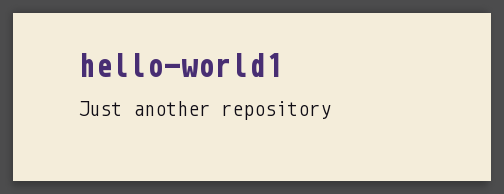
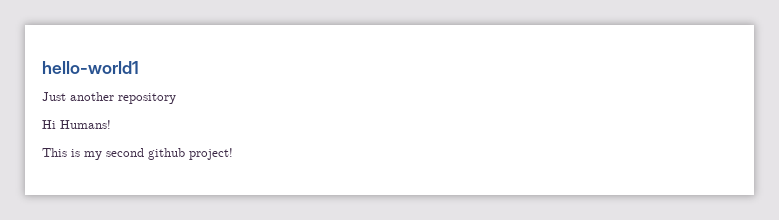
(331, 110) none -> [42,120,111,129] [42,148,233,160] // Hi Humans! // This is my second github project!

